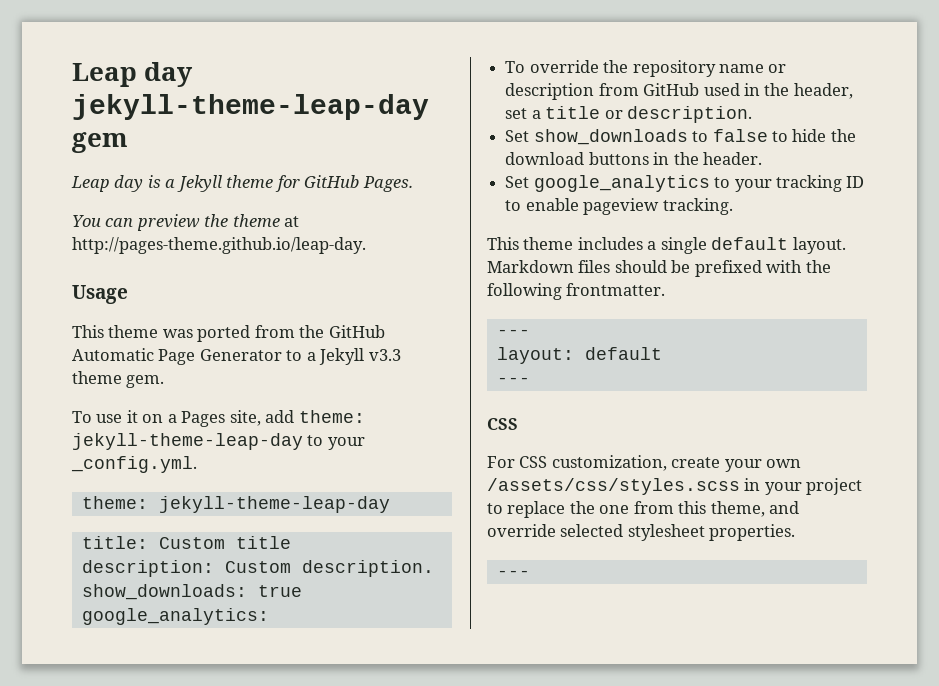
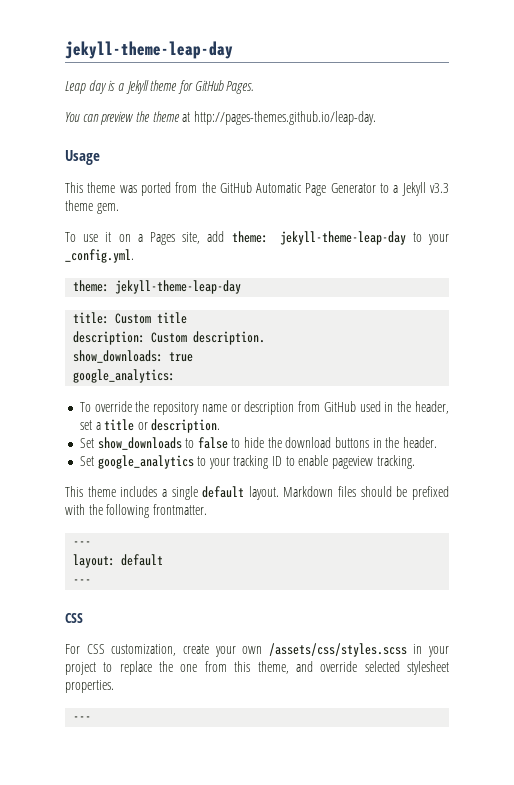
[72,62,194,87] [72,94,429,120] [72,132,128,153] Leap day jekyll-theme-leap-day gem -> [65,41,233,59] jekyll-theme-leap-day
[72,237,366,254] http://pages-theme.github.io/leap-day. -> [193,111,376,125] http://pages-themes.github.io/leap-day.

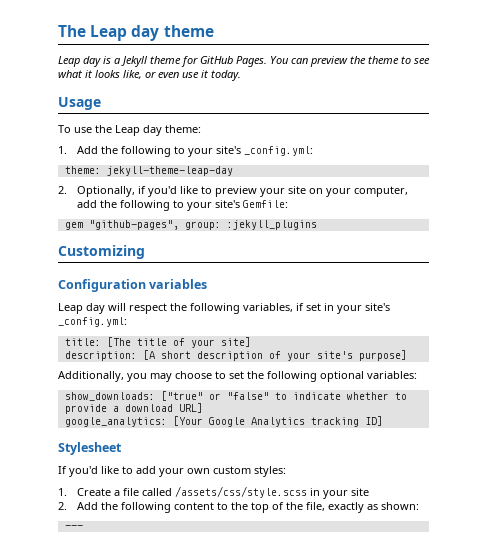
[65,41,233,59] jekyll-theme-leap-day -> [58,25,214,41] The Leap day theme
(255, 87) // -> (267, 61) none
[182,111,376,125] [65,150,100,165] [65,182,450,196] [65,200,119,214] [65,231,450,245] [65,249,134,263] [73,280,242,294] at http://pages-themes.github.io/leap-day. // Usage // This theme was ported from the GitHub Automatic Page Generator to a Jekyll v3.3 theme gem. // To use it on a Pages site, add theme: jekyll-theme-leap-day to your _config.yml. // theme: jekyll-theme-leap-day -> [401,56,430,64] [58,70,241,81] [58,97,101,110] [58,125,201,136] [58,146,313,157] [64,166,233,176] [58,186,408,197] [76,200,288,211] [64,220,317,230] [58,245,145,259] [58,279,208,292] [58,303,390,314] [58,317,127,327] to see what it looks like, or even use it today. // Usage // To use the Leap day theme: // 1. Add the following to your site's _config.yml: // theme: jekyll-theme-leap-day // 2. Optionally, if you'd like to preview your site on your computer, add the following to your site's Gemfile: // gem "github-pages", group: :jekyll_plugins // Customizing // Configuration variables // Leap day will respect the following variables, if set in your site's _config.yml:
[115,312,188,324] [73,331,266,345] [73,350,194,363] [73,369,176,383] [79,401,449,415] [79,419,221,433] [79,437,437,450] [79,455,415,469] [65,486,449,500] [65,504,207,518] [73,541,92,546] [73,554,164,568] [73,579,92,584] [65,613,83,623] [65,643,449,657] [65,661,450,675] [65,680,114,693] Custom title // description: Custom description. // show_downloads: true // google_analytics: // To override the repository name or description from GitHub used in the header, set a title or description. // Set show_downloads to false to hide the download buttons in the header. // Set google_analytics to your tracking ID to enable pageview tracking. // This theme includes a single default layout. Markdown files should be prefixed with the following frontmatter. // --- // layout: default // --- // CSS // For CSS customization, create your own /assets/css/styles.scss in your project to replace the one from this theme, and override selected stylesheet properties. -> [106,337,251,348] [64,350,407,361] [58,371,417,382] [64,391,407,401] [64,403,203,414] [64,416,383,427] [58,442,122,455] [58,466,286,477] [58,486,369,499] [58,502,419,513] [The title of your site] // description: [A short description of your site's purpose] // Additionally, you may choose to set the following optional variables: // show_downloads: ["true" or "false" to indicate whether to provide a download URL] // google_analytics: [Your Google Analytics tracking ID] // Stylesheet // If you'd like to add your own custom styles: // 1. Create a file called /assets/css/style.scss in your site // 2. Add the following content to the top of the file, exactly as shown:

